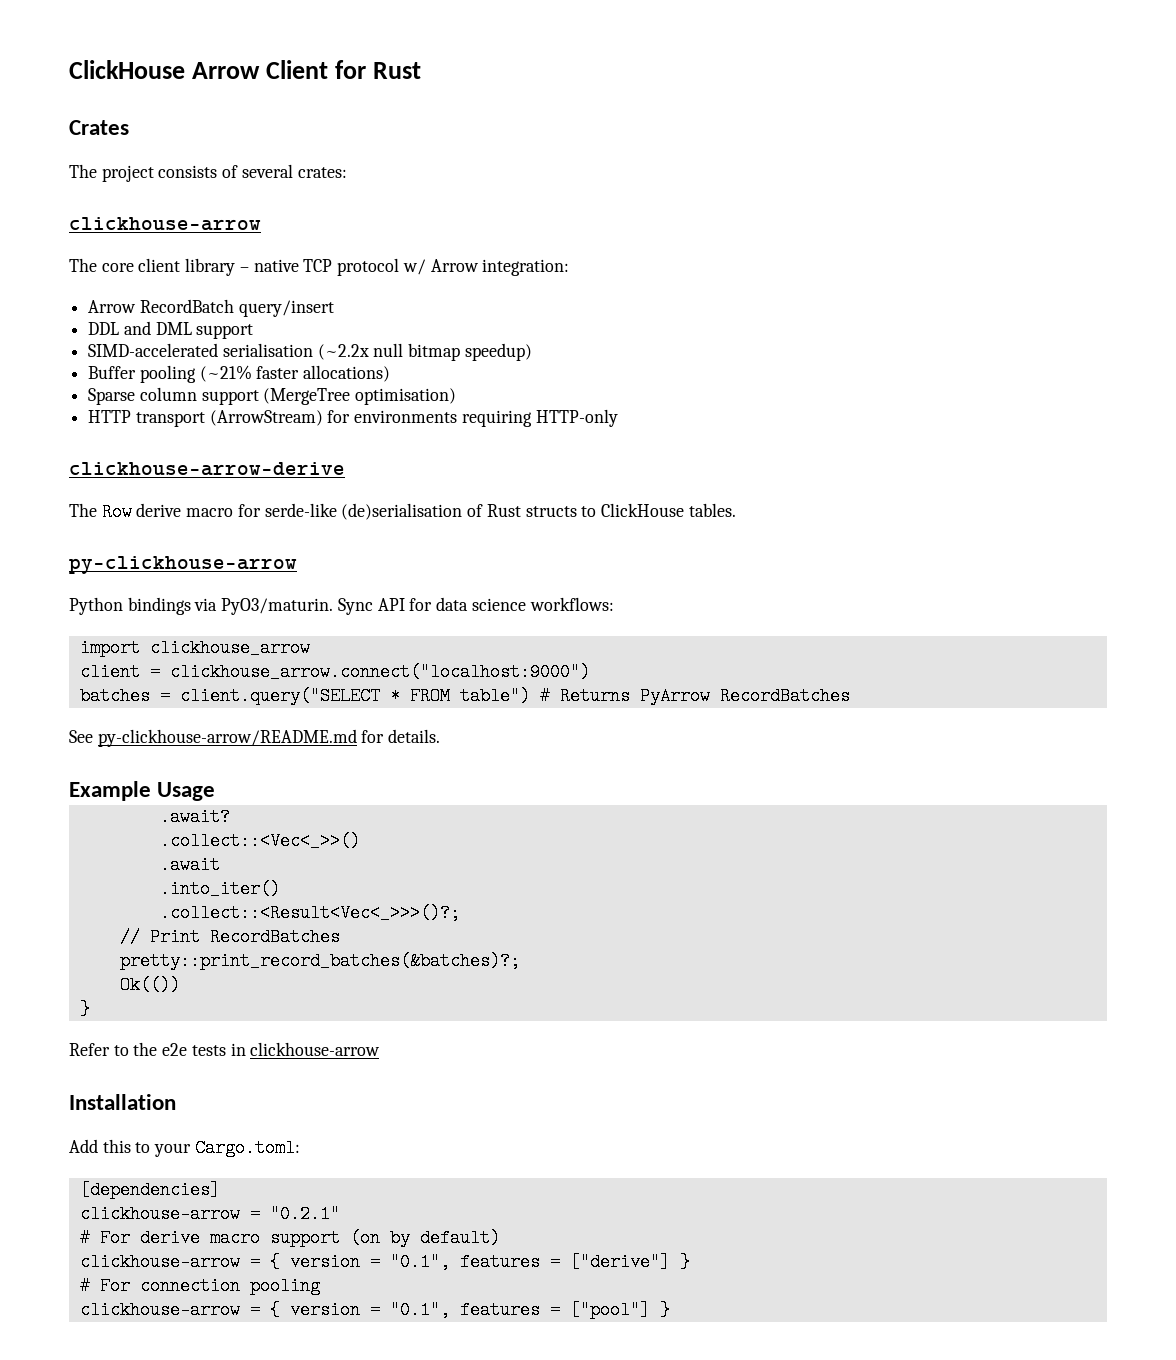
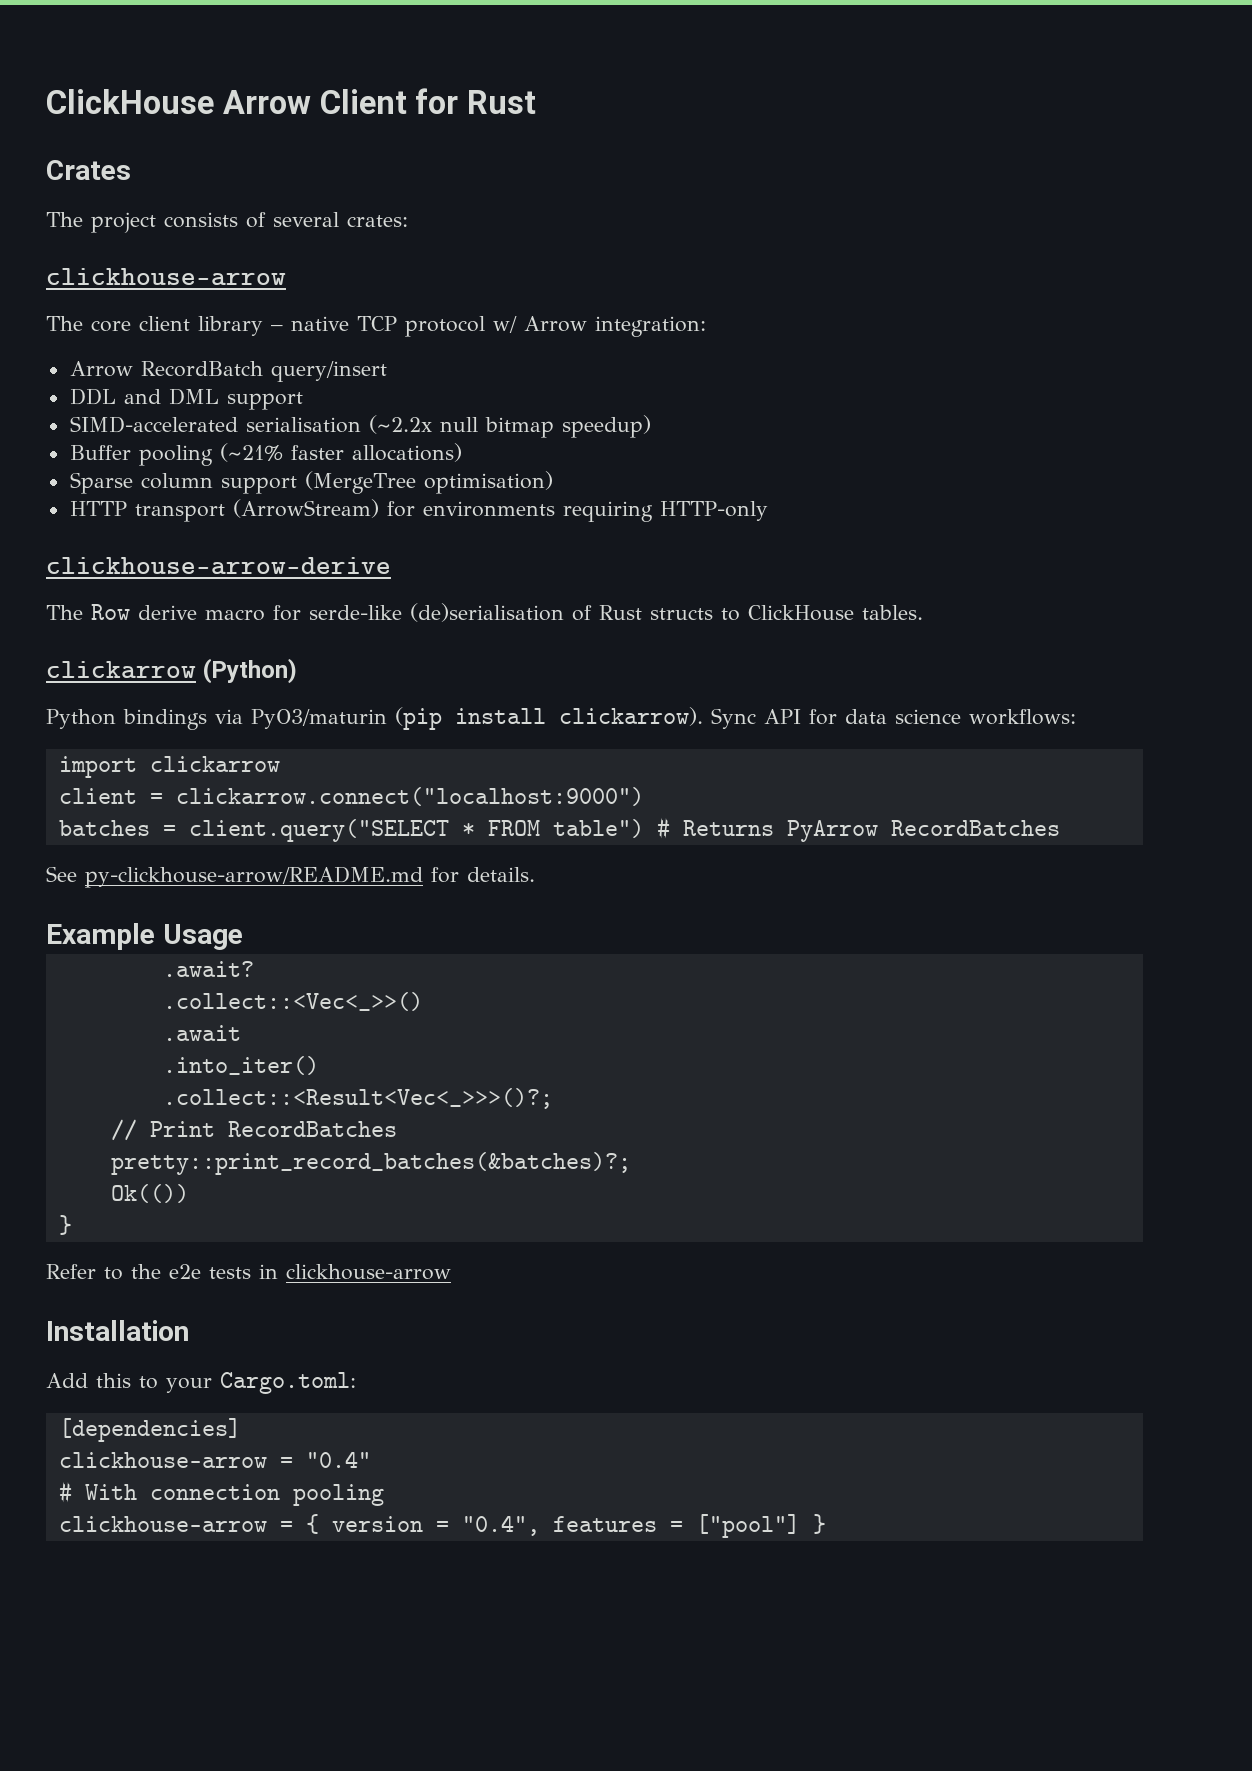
[69,556,297,574] py-clickhouse-arrow -> [46,658,298,684] clickarrow (Python)
[221,598,334,615] PyO3/maturin. -> [251,707,703,730] PyO3/maturin (pip install clickarrow).
[149,639,310,657] clickhouse_arrow -> [149,756,280,772] clickarrow
[169,663,590,681] clickhouse_arrow.connect("localhost:9000") -> [175,787,644,806] clickarrow.connect("localhost:9000")
[269,1205,340,1223] [79,1229,500,1247] [79,1253,690,1271] [79,1277,130,1295] "0.2.1" // # For derive macro support (on by default) // clickhouse-arrow = { version = "0.1", features = ["derive"] } // # For -> [305,1451,371,1468] [58,1481,137,1503] "0.4" // # With
[389,1301,450,1319] "0.1", -> [461,1515,540,1536] "0.4",

